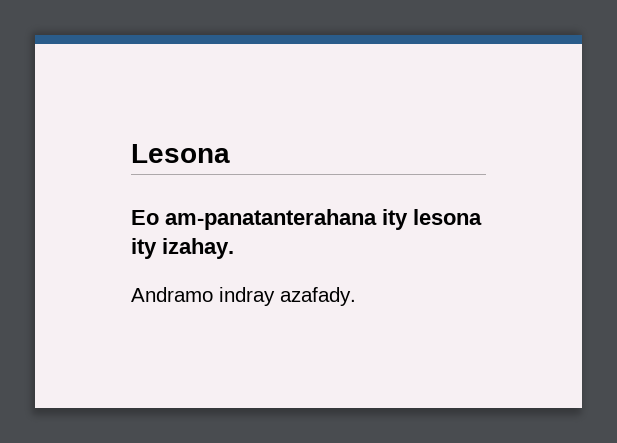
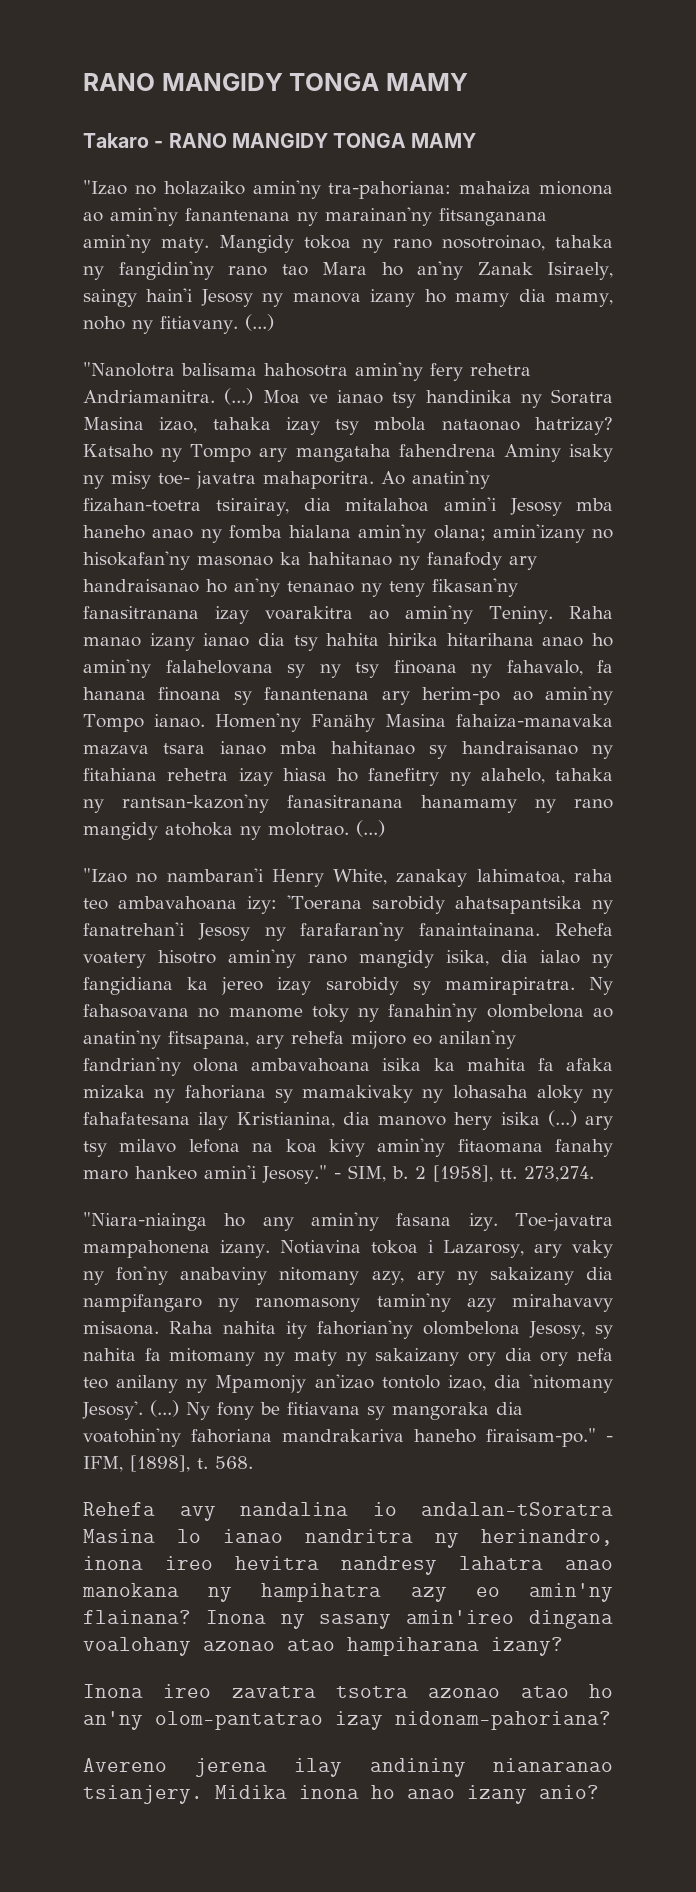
[131,144,230,163] [131,209,482,230] [131,238,234,259] [131,287,356,306] Lesona // Eo am-panatanterahana ity lesona ity izahay. // Andramo indray azafady. -> [83,73,468,91] [83,133,477,148] [83,180,613,199] [83,207,547,226] [83,234,613,253] [83,261,614,280] [83,288,614,307] [83,314,274,334] [83,362,531,381] [83,388,613,408] [83,417,613,435] [83,444,613,462] [83,470,490,489] [83,497,613,516] [83,524,613,543] [83,551,537,570] [83,578,518,597] [83,605,613,624] [83,633,613,651] [83,659,613,678] [83,686,613,705] [83,713,613,732] [83,741,613,759] [83,768,613,786] [83,794,613,813] [83,820,385,840] [83,868,613,887] [83,895,613,914] [83,922,613,941] [83,949,613,968] [83,977,613,995] [83,1003,613,1022] [83,1030,516,1049] [83,1057,614,1076] [83,1085,613,1103] [83,1110,613,1130] [83,1138,613,1157] [83,1165,594,1184] [83,1212,614,1231] [83,1240,613,1258] [83,1266,613,1285] [83,1293,613,1312] [83,1320,613,1339] [83,1348,613,1366] [83,1374,613,1393] [82,1400,523,1420] [83,1428,613,1447] [83,1455,253,1472] [83,1502,613,1521] [83,1529,613,1548] [83,1556,613,1575] [82,1583,613,1602] [83,1610,613,1629] [83,1637,563,1656] [83,1684,613,1698] [83,1711,611,1730] [83,1758,613,1777] [83,1785,599,1804] RANO MANGIDY TONGA MAMY // Takaro - RANO MANGIDY TONGA MAMY // "Izao no holazaiko amin'ny tra-pahoriana: mahaiza mionona ao amin'ny fanantenana ny marainan'ny fitsanganana amin'ny maty. Mangidy tokoa ny rano nosotroinao, tahaka ny fangidin'ny rano tao Mara ho an'ny Zanak Isiraely, saingy hain'i Jesosy ny manova izany ho mamy dia mamy, noho ny fitiavany. (...) // "Nanolotra balisama hahosotra amin'ny fery rehetra Andriamanitra. (...) Moa ve ianao tsy handinika ny Soratra Masina izao, tahaka izay tsy mbola nataonao hatrizay? Katsaho ny Tompo ary mangataha fahendrena Aminy isaky ny misy toe- javatra mahaporitra. Ao anatin'ny fizahan-toetra tsirairay, dia mitalahoa amin'i Jesosy mba haneho anao ny fomba hialana amin'ny olana; amin'izany no hisokafan'ny masonao ka hahitanao ny fanafody ary handraisanao ho an'ny tenanao ny teny fikasan'ny fanasitranana izay voarakitra ao amin'ny Teniny. Raha manao izany ianao dia tsy hahita hirika hitarihana anao ho amin'ny falahelovana sy ny tsy finoana ny fahavalo, fa hanana finoana sy fanantenana ary herim-po ao amin'ny Tompo ianao. Homen'ny Fanähy Masina fahaiza-manavaka mazava tsara ianao mba hahitanao sy handraisanao ny fitahiana rehetra izay hiasa ho fanefitry ny alahelo, tahaka ny rantsan-kazon'ny fanasitranana hanamamy ny rano mangidy atohoka ny molotrao. (...) // "Izao no nambaran'i Henry White, zanakay lahimatoa, raha teo ambavahoana izy: 'Toerana sarobidy ahatsapantsika ny fanatrehan'i Jesosy ny farafaran'ny fanaintainana. Rehefa voatery hisotro amin'ny rano mangidy isika, dia ialao ny fangidiana ka jereo izay sarobidy sy mamirapiratra. Ny fahasoavana no manome toky ny fanahin'ny olombelona ao anatin'ny fitsapana, ary rehefa mijoro eo anilan'ny fandrian'ny olona ambavahoana isika ka mahita fa afaka mizaka ny fahoriana sy mamakivaky ny lohasaha aloky ny fahafatesana ilay Kristianina, dia manovo hery isika (...) ary tsy milavo lefona na koa kivy amin'ny fitaomana fanahy maro hankeo amin'i Jesosy." - SIM, b. 2 [1958], tt. 273,274. // "Niara-niainga ho any amin'ny fasana izy. Toe-javatra mampahonena izany. Notiavina tokoa i Lazarosy, ary vaky ny fon'ny anabaviny nitomany azy, ary ny sakaizany dia nampifangaro ny ranomasony tamin'ny azy mirahavavy misaona. Raha nahita ity fahorian'ny olombelona Jesosy, sy nahita fa mitomany ny maty ny sakaizany ory dia ory nefa teo anilany ny Mpamonjy an'izao tontolo izao, dia 'nitomany Jesosy'. (...) Ny fony be fitiavana sy mangoraka dia voatohin'ny fahoriana mandrakariva haneho firaisam-po." - IFM, [1898], t. 568. // Rehefa avy nandalina io andalan-tSoratra Masina lo ianao nandritra ny herinandro, inona ireo hevitra nandresy lahatra anao manokana ny hampihatra azy eo amin'ny flainana? Inona ny sasany amin'ireo dingana voalohany azonao atao hampiharana izany? // Inona ireo zavatra tsotra azonao atao ho an'ny olom-pantatrao izay nidonam-pahoriana? // Avereno jerena ilay andininy nianaranao tsianjery. Midika inona ho anao izany anio?

